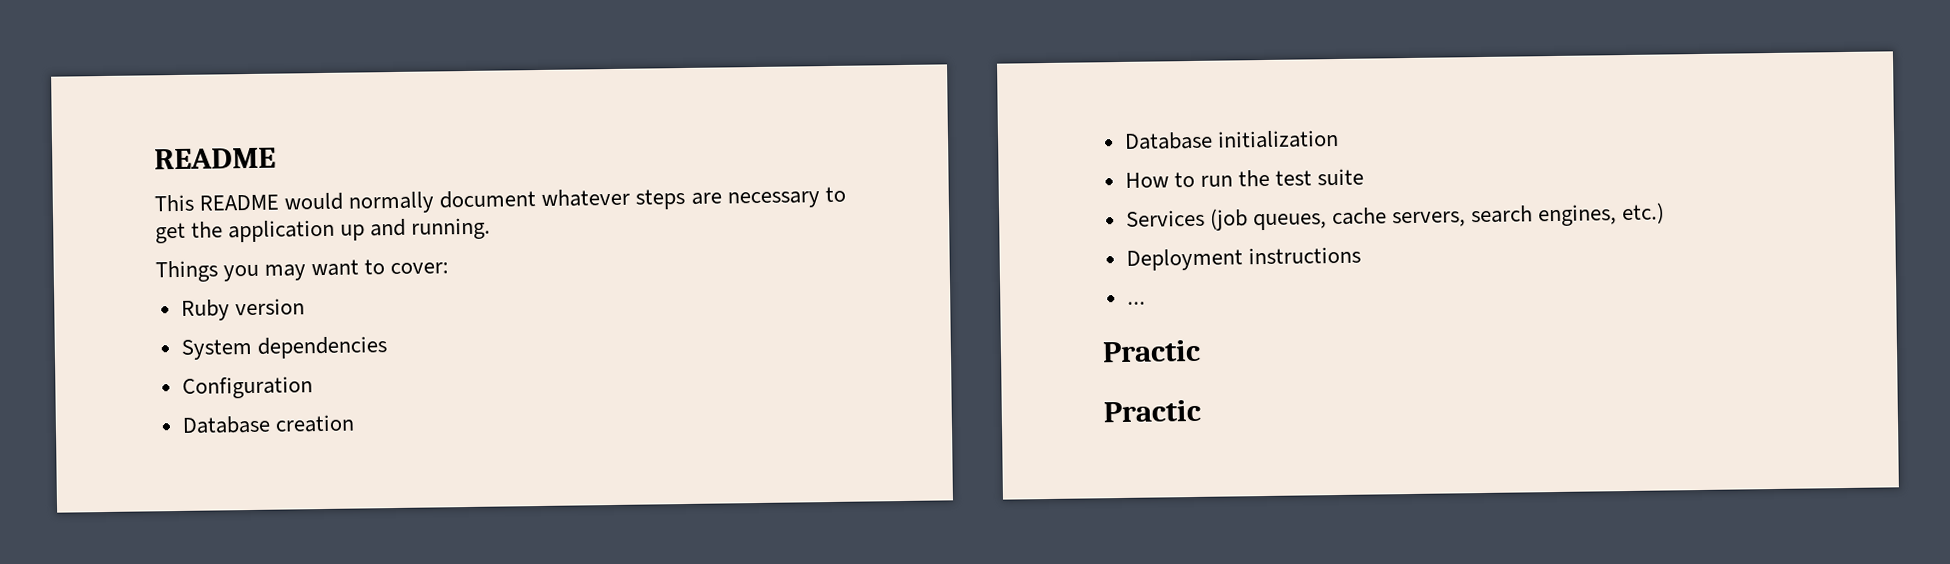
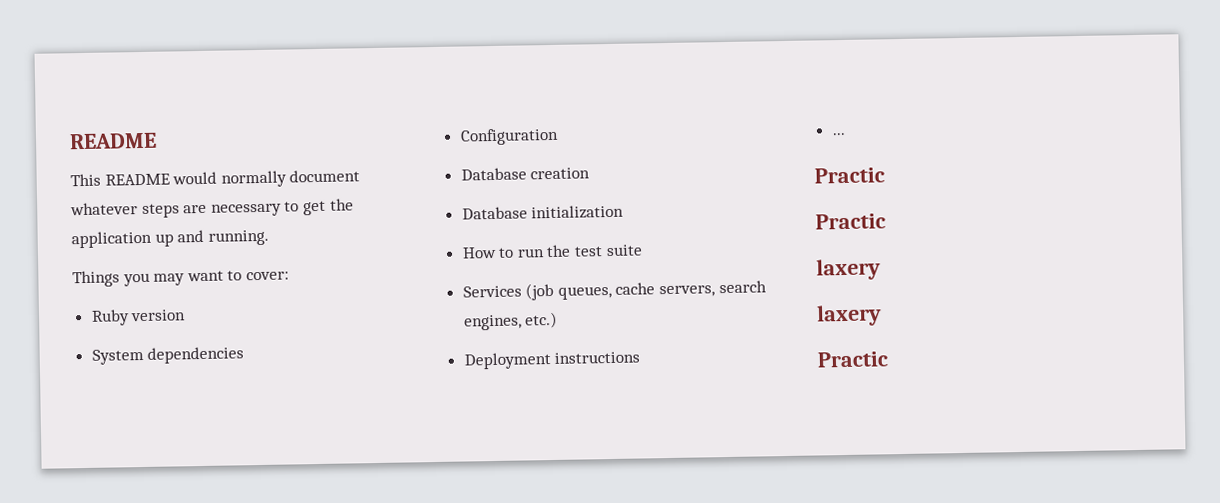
(1201, 411) none -> [816,258,881,281] [816,304,882,327] [817,351,889,368] // laxery // laxery // Practic

